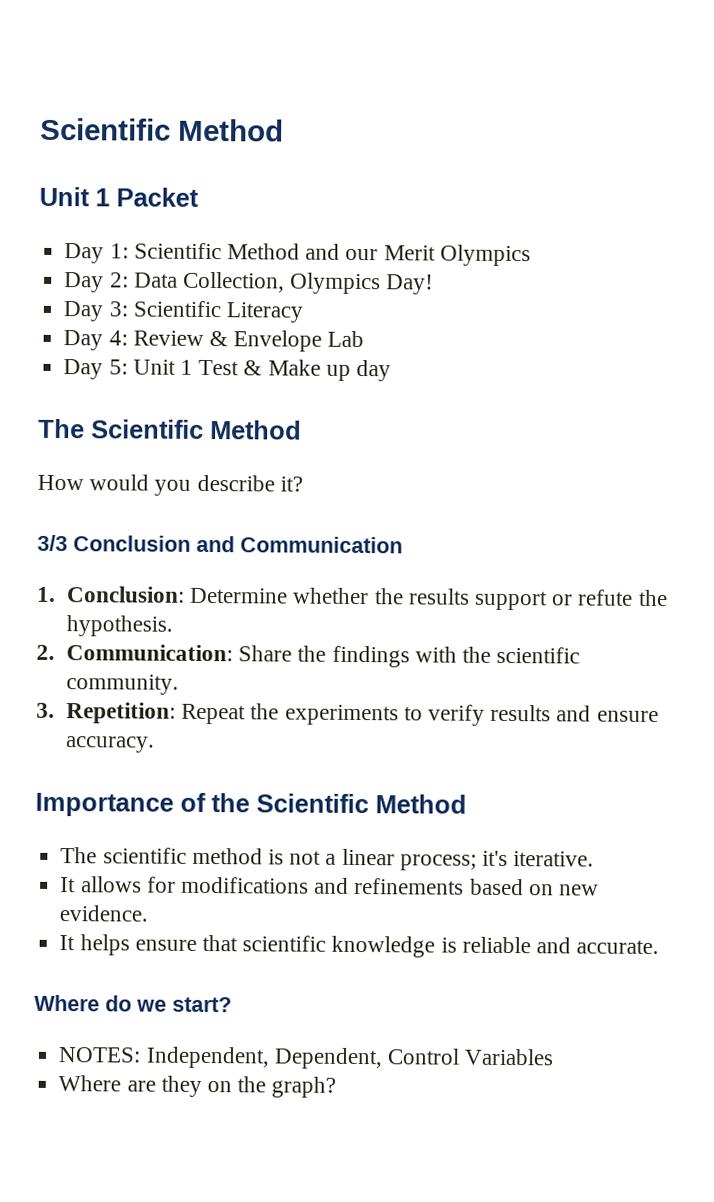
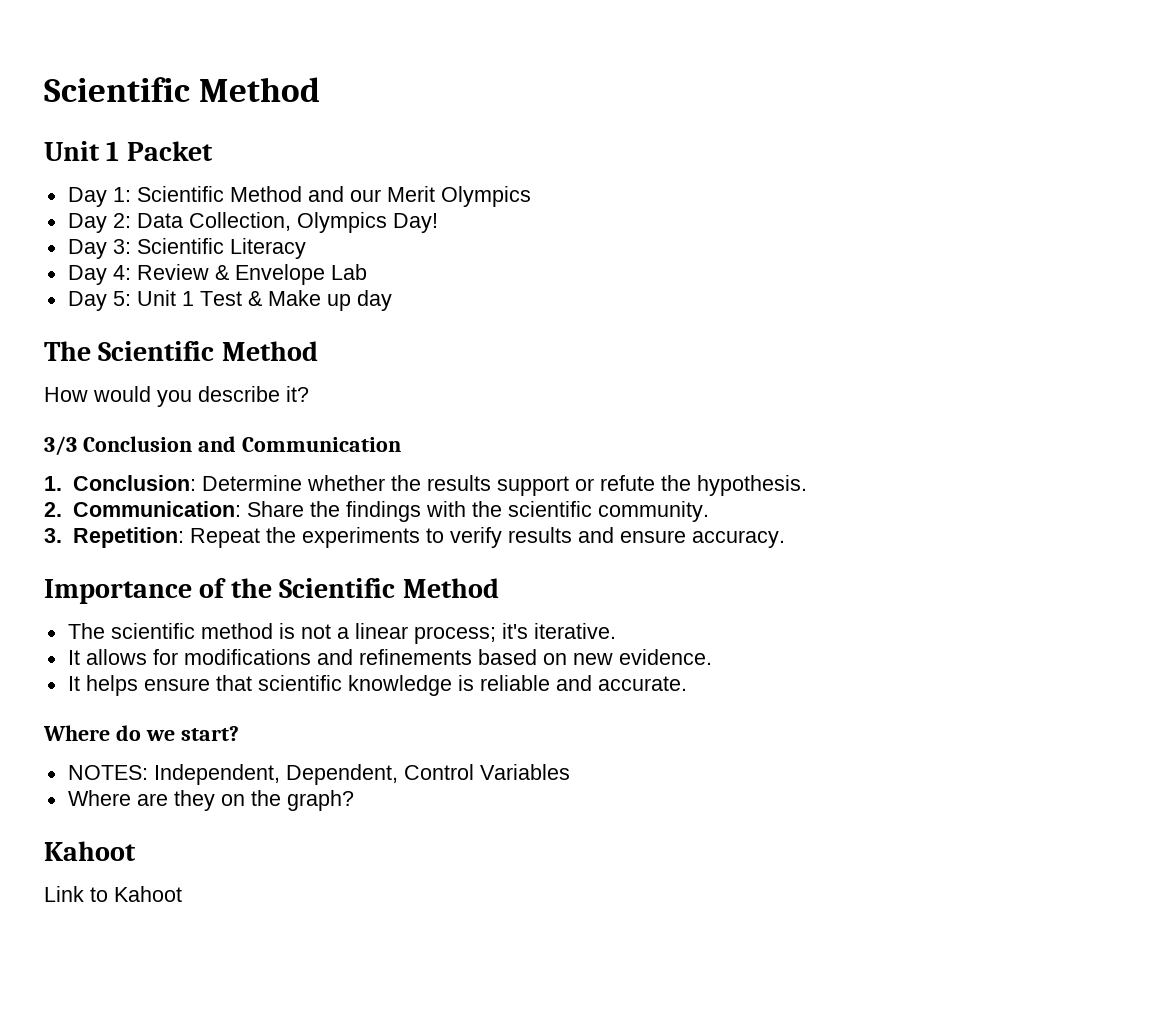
(337, 1087) none -> [44,841,136,861] [44,886,182,902] // Kahoot // Link to Kahoot

